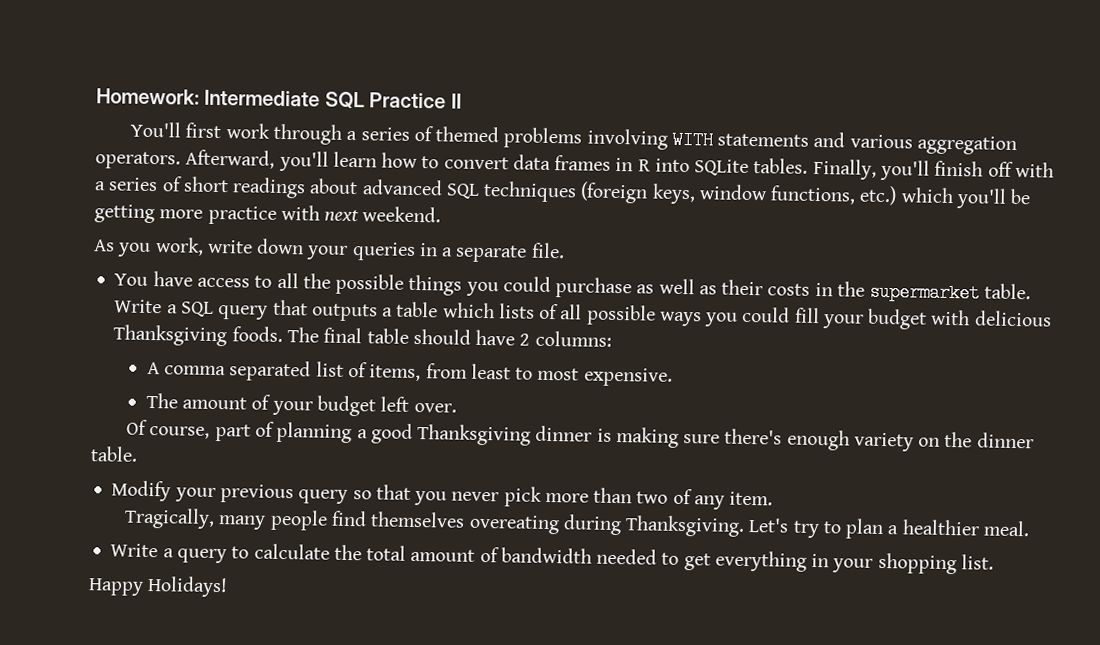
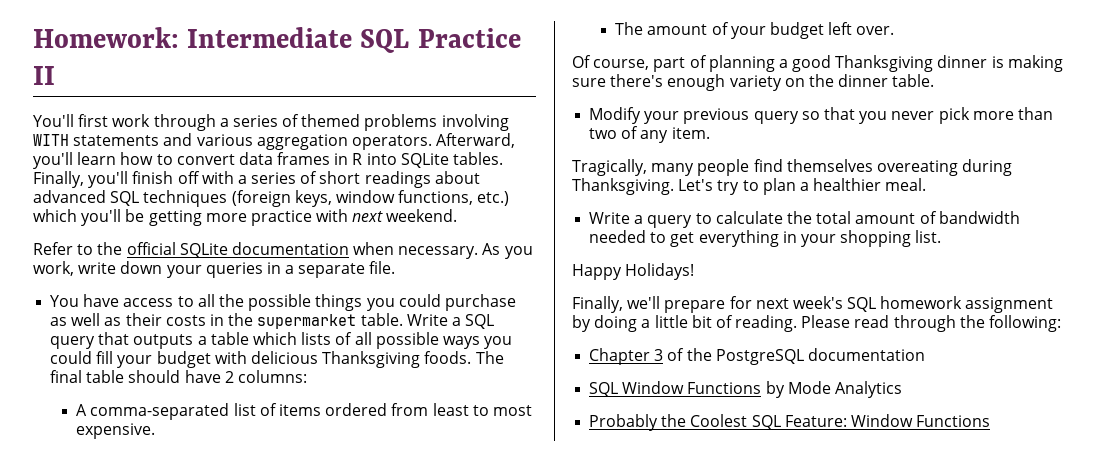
(442, 214) none -> [33,242,479,259] Refer to the official SQLite documentation when necessary.
[164,360,422,382] comma separated list of items, -> [90,403,388,420] comma-separated list of items ordered
(229, 586) none -> [572,296,1054,313] [572,315,1062,332] [589,348,925,365] [589,381,902,398] [589,414,991,431] // Finally, we'll prepare for next week's SQL homework assignment by doing a little bit of reading. Please read through the following: // Chapter 3 of the PostgreSQL documentation // SQL Window Functions by Mode Analytics // Probably the Coolest SQL Feature: Window Functions

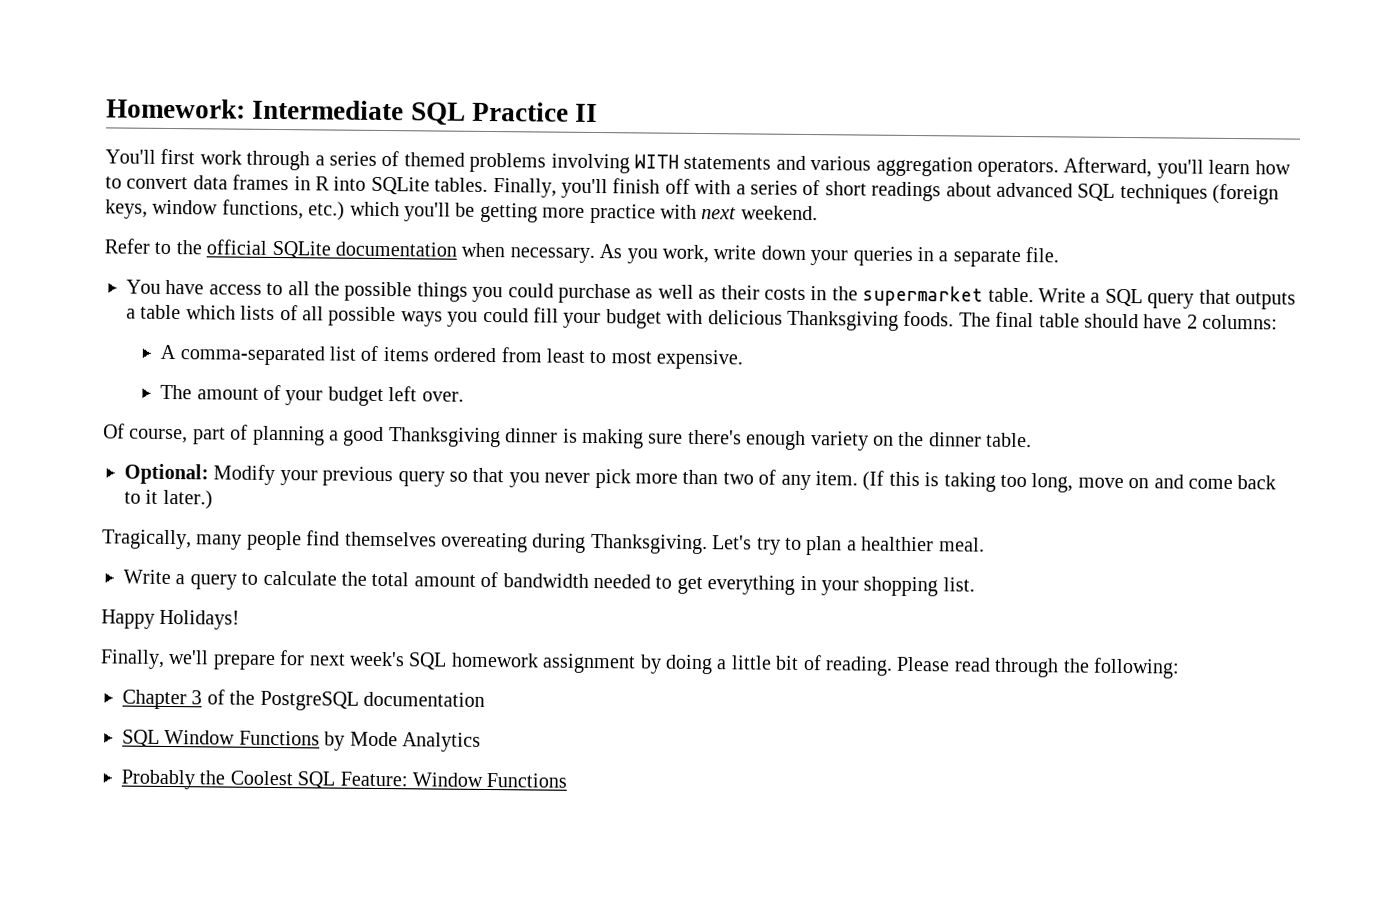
(935, 80) none -> [124,463,209,485] Optional:
(710, 133) none -> [862,470,1277,493] [124,489,213,510] (If this is taking too long, move on and come back to it later.)

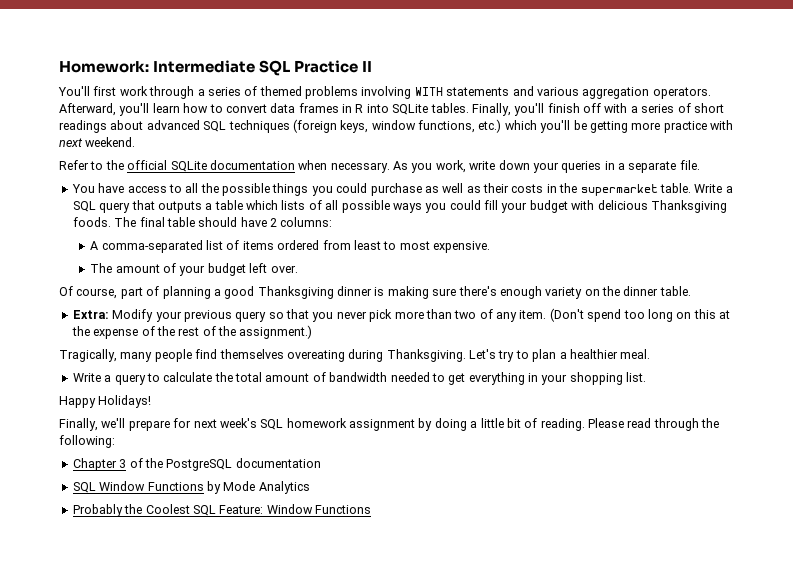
[124,463,209,485] Optional: -> [72,310,109,319] Extra:
[862,470,1277,493] [124,489,213,510] (If this is taking too long, move on and come back to it later.) -> [549,308,730,322] [71,325,313,339] (Don't spend too long on this at the expense of the rest of the assignment.)

